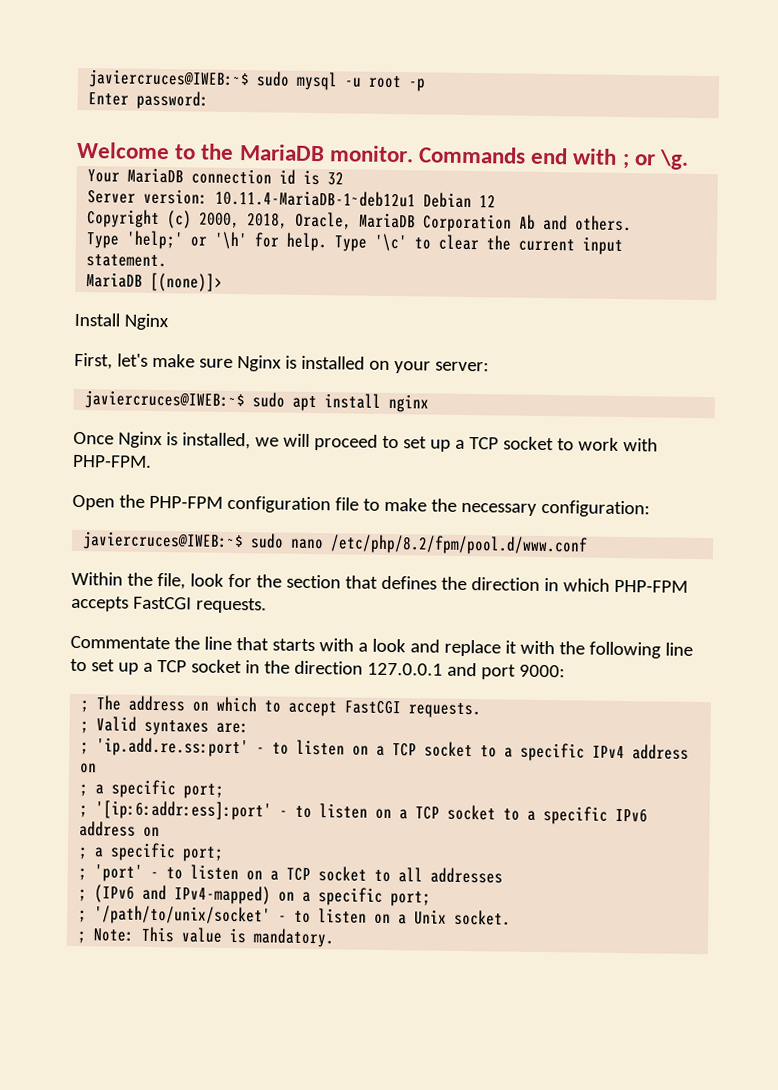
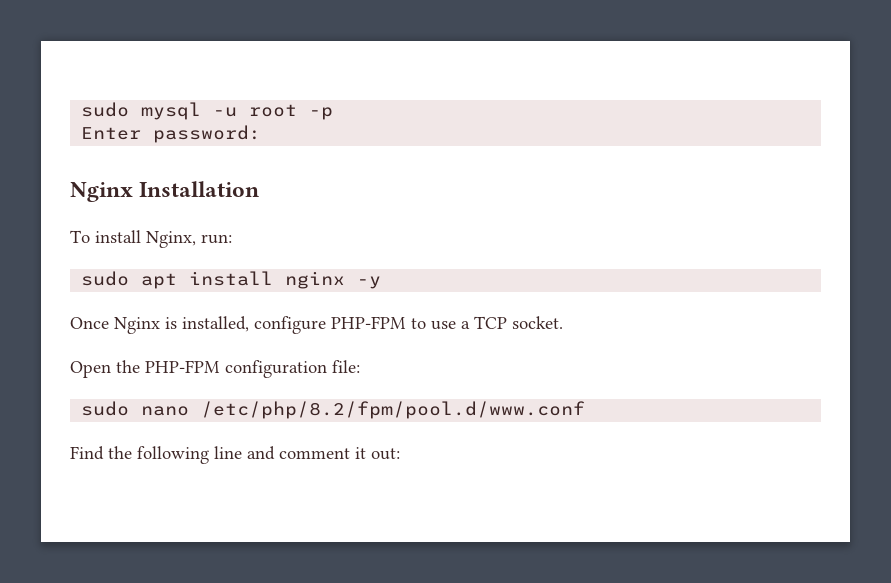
[88,69,251,90] javiercruces@IWEB:~$ -> (81, 109) none
[76,141,690,170] [87,167,345,186] [87,188,497,209] [87,209,633,233] [86,230,624,256] [86,254,168,268] [86,272,224,292] [74,312,169,331] [74,352,489,374] [84,390,246,411] Welcome to the MariaDB monitor. Commands end with ; or \g. // Your MariaDB connection id is 32 // Server version: 10.11.4-MariaDB-1~deb12u1 Debian 12 // Copyright (c) 2000, 2018, Oracle, MariaDB Corporation Ab and others. // Type 'help;' or '\h' for help. Type '\c' to clear the current input statement. // MariaDB [(none)]> // Install Nginx // First, let's make sure Nginx is installed on your server: // javiercruces@IWEB:~$ -> [70,181,260,202] [70,230,232,248] Nginx Installation // To install Nginx, run: //
(430, 403) none -> [357,276,382,289] -y
[254,433,658,452] [72,454,152,468] [72,494,650,518] [82,531,589,556] [71,571,688,593] [71,595,267,614] [70,635,693,659] [70,658,565,680] [80,695,482,719] [80,716,250,736] [80,737,690,762] [80,763,98,774] [79,779,225,799] [79,800,649,825] [79,821,161,838] [78,842,225,862] [78,864,504,884] [78,884,432,907] [78,905,512,926] [77,926,336,948] we will proceed to set up a TCP socket to work with PHP-FPM. // Open the PHP-FPM configuration file to make the necessary configuration: // javiercruces@IWEB:~$ sudo nano /etc/php/8.2/fpm/pool.d/www.conf // Within the file, look for the section that defines the direction in which PHP-FPM accepts FastCGI requests. // Commentate the line that starts with a look and replace it with the following line to set up a TCP socket in the direction 127.0.0.1 and port 9000: // ; The address on which to accept FastCGI requests. // ; Valid syntaxes are: // ; 'ip.add.re.ss:port' - to listen on a TCP socket to a specific IPv4 address on // ; a specific port; // ; '[ip:6:addr:ess]:port' - to listen on a TCP socket to a specific IPv6 address on // ; a specific port; // ; 'port' - to listen on a TCP socket to all addresses // ; (IPv6 and IPv4-mapped) on a specific port; // ; '/path/to/unix/socket' - to listen on a Unix socket. // ; Note: This value is mandatory. -> [254,316,563,334] [70,360,360,378] [81,401,586,419] [70,446,400,464] configure PHP-FPM to use a TCP socket. // Open the PHP-FPM configuration file: // sudo nano /etc/php/8.2/fpm/pool.d/www.conf // Find the following line and comment it out:

